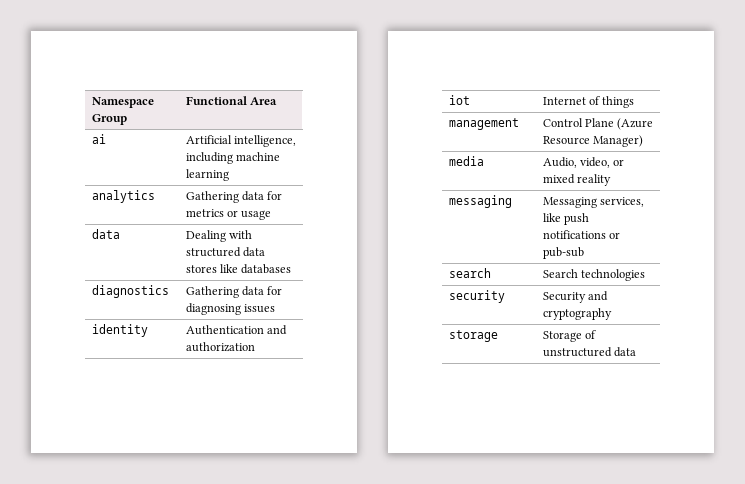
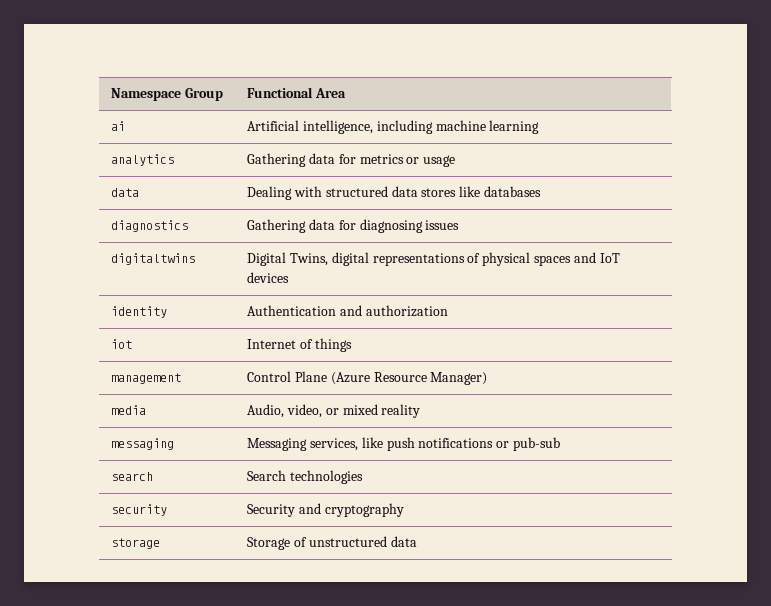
(275, 308) none -> [111,253,196,265] [247,252,620,266] [247,272,290,283] // digitaltwins | Digital Twins, digital representations of physical spaces and IoT devices

